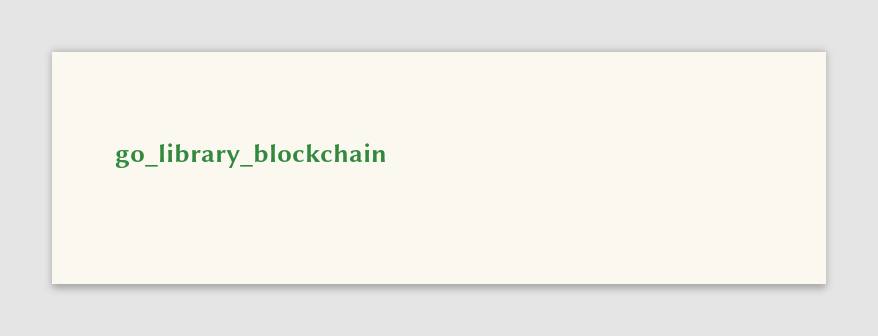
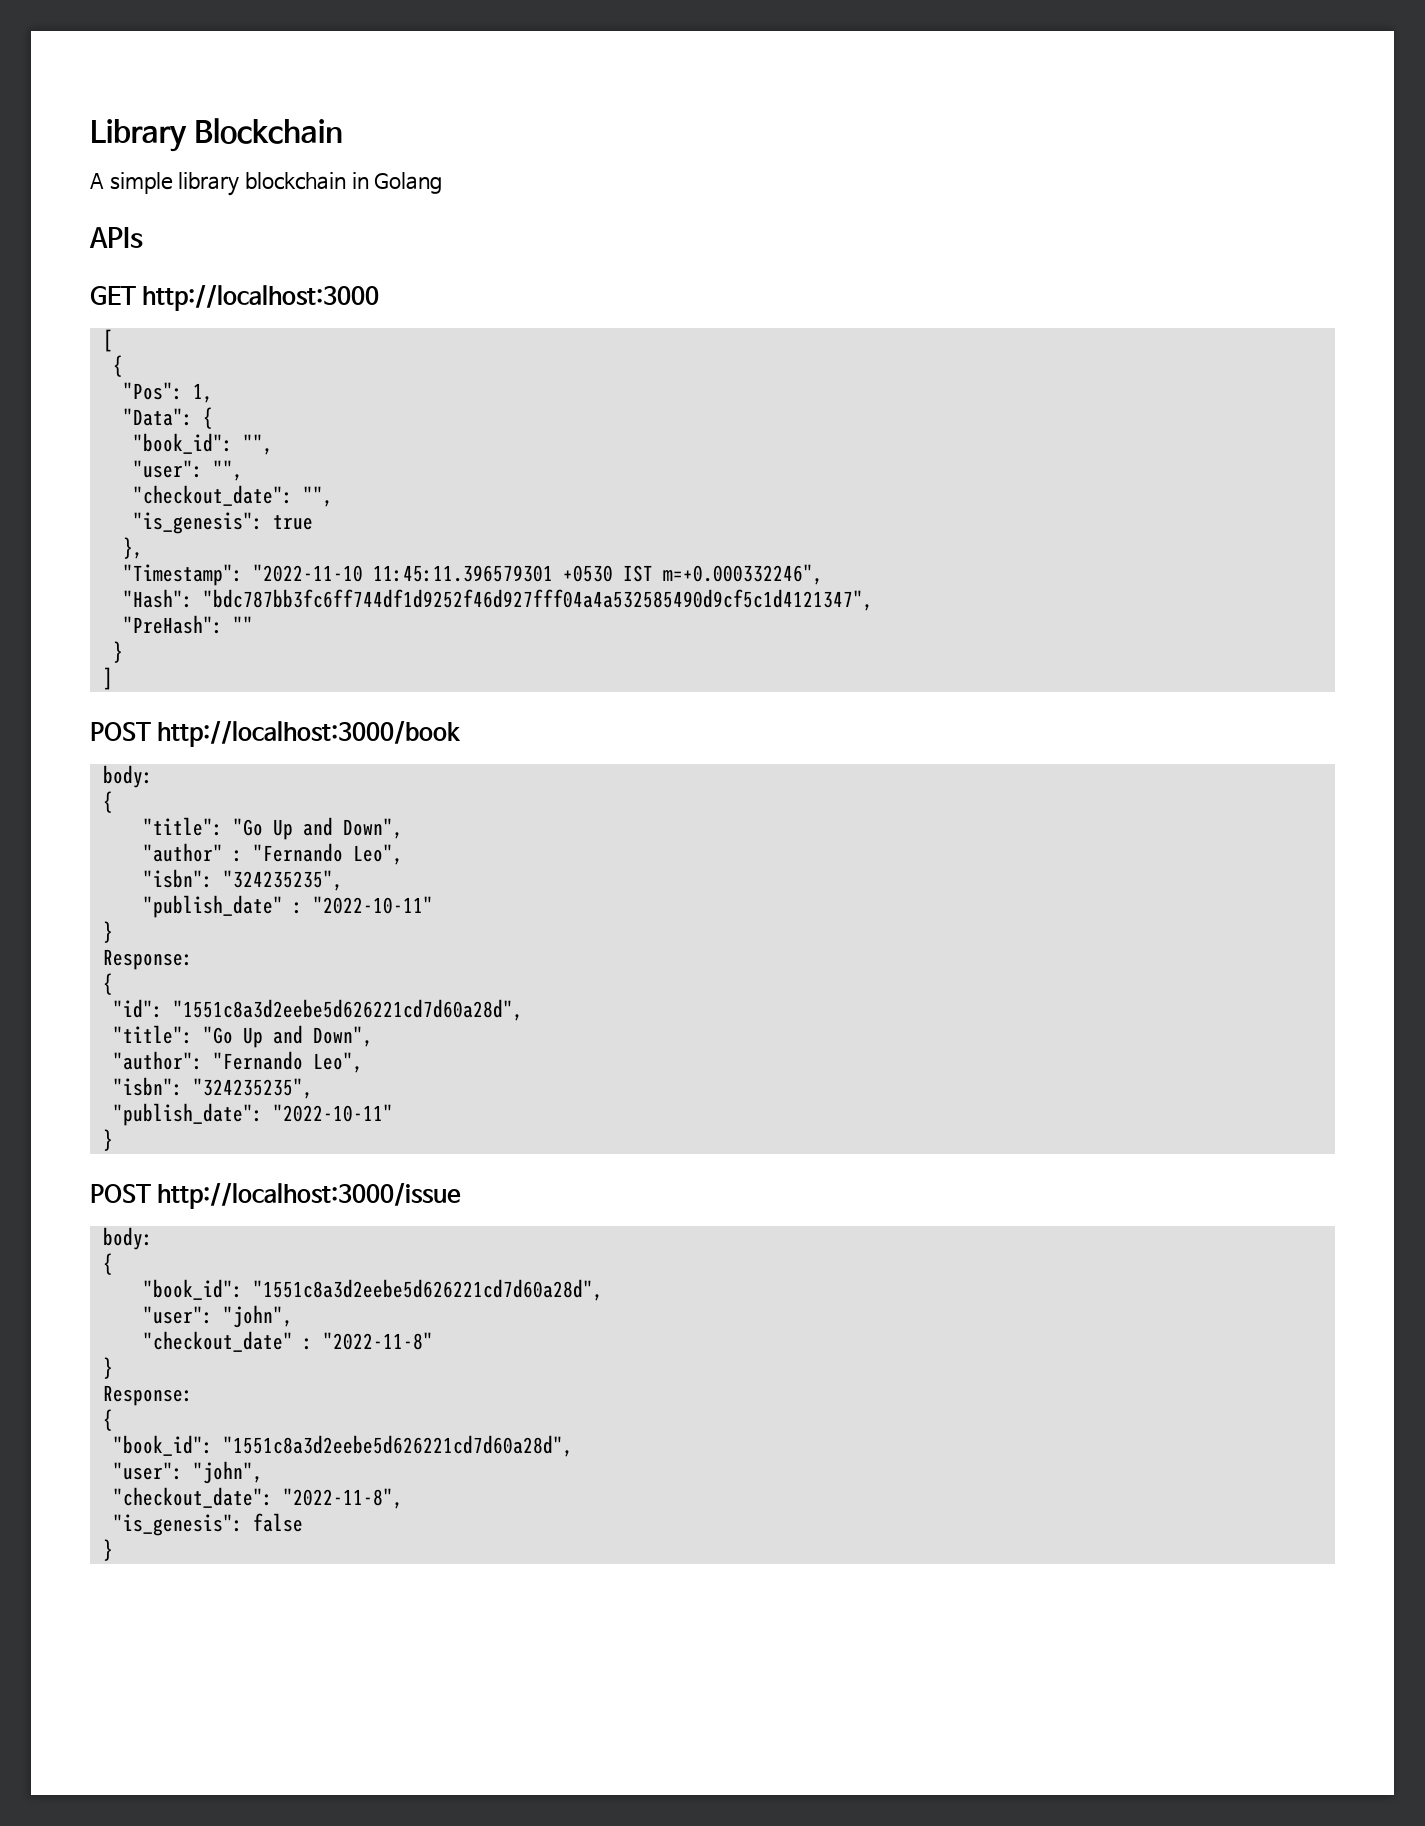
[115,143,387,168] go_library_blockchain -> [90,118,343,152] [90,172,443,196] [89,227,143,248] [90,285,380,311] [102,329,113,352] [112,355,123,377] [122,382,213,403] [122,407,213,429] [132,433,273,455] [132,460,243,481] [132,485,333,507] [132,512,313,534] [122,537,143,559] [122,564,823,586] [122,589,873,611] [122,615,253,634] [112,641,123,663] [102,667,113,690] [90,721,462,747] [102,765,153,788] [102,791,113,813] [142,817,403,840] [142,843,403,865] [142,869,343,891] [142,895,433,918] [102,921,113,943] [102,949,193,970] [102,973,113,995] [112,999,523,1021] [112,1025,373,1048] [112,1051,363,1073] [112,1077,313,1099] [112,1103,393,1126] [102,1129,113,1151] [90,1183,462,1209] [102,1227,153,1250] [102,1253,113,1275] [142,1279,603,1301] [142,1305,293,1328] [142,1331,433,1352] [102,1357,113,1379] [102,1385,193,1406] [102,1409,113,1431] [112,1435,573,1457] [112,1461,263,1484] [112,1487,403,1509] [112,1513,303,1536] [102,1539,113,1561] Library Blockchain // A simple library blockchain in Golang // APIs // GET http://localhost:3000 // [ // { // "Pos": 1, // "Data": { // "book_id": "", // "user": "", // "checkout_date": "", // "is_genesis": true // }, // "Timestamp": "2022-11-10 11:45:11.396579301 +0530 IST m=+0.000332246", // "Hash": "bdc787bb3fc6ff744df1d9252f46d927fff04a4a532585490d9cf5c1d4121347", // "PreHash": "" // } // ] // POST http://localhost:3000/book // body: // { // "title": "Go Up and Down", // "author" : "Fernando Leo", // "isbn": "324235235", // "publish_date" : "2022-10-11" // } // Response: // { // "id": "1551c8a3d2eebe5d626221cd7d60a28d", // "title": "Go Up and Down", // "author": "Fernando Leo", // "isbn": "324235235", // "publish_date": "2022-10-11" // } // POST http://localhost:3000/issue // body: // { // "book_id": "1551c8a3d2eebe5d626221cd7d60a28d", // "user": "john", // "checkout_date" : "2022-11-8" // } // Response: // { // "book_id": "1551c8a3d2eebe5d626221cd7d60a28d", // "user": "john", // "checkout_date": "2022-11-8", // "is_genesis": false // }

